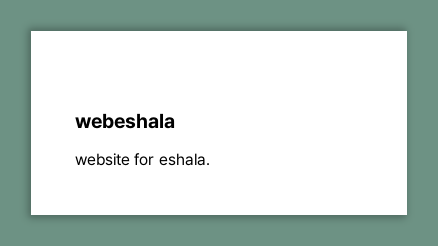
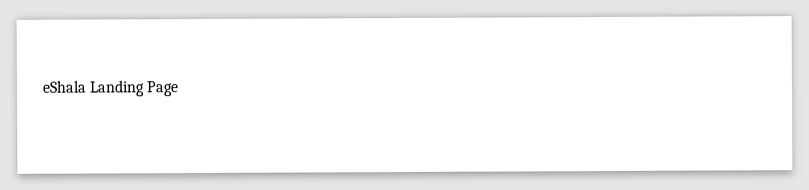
[75,113,175,129] [75,153,210,166] webeshala // website for eshala. -> [42,80,180,97] eShala Landing Page

